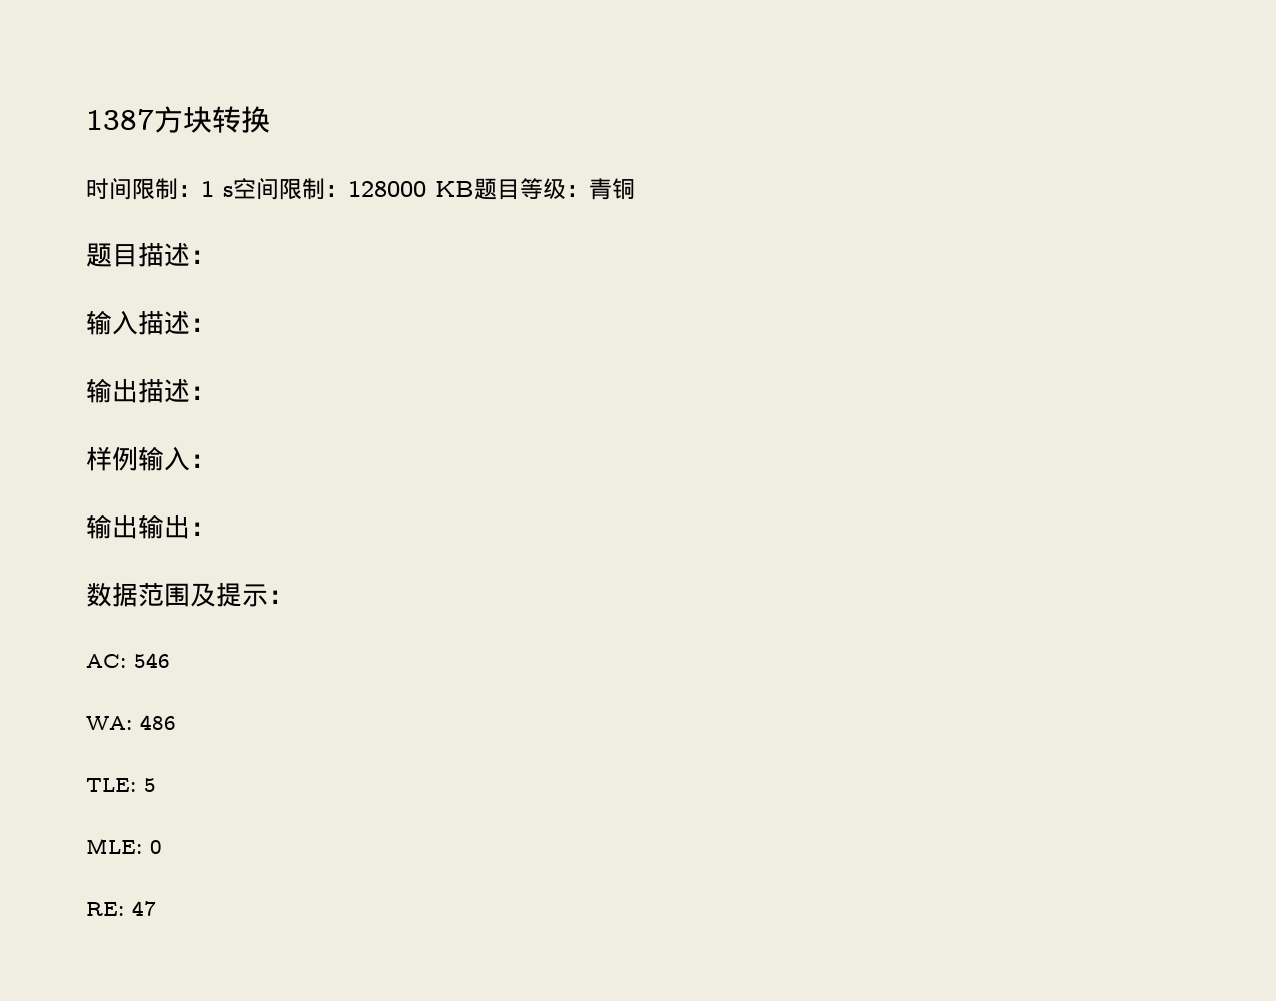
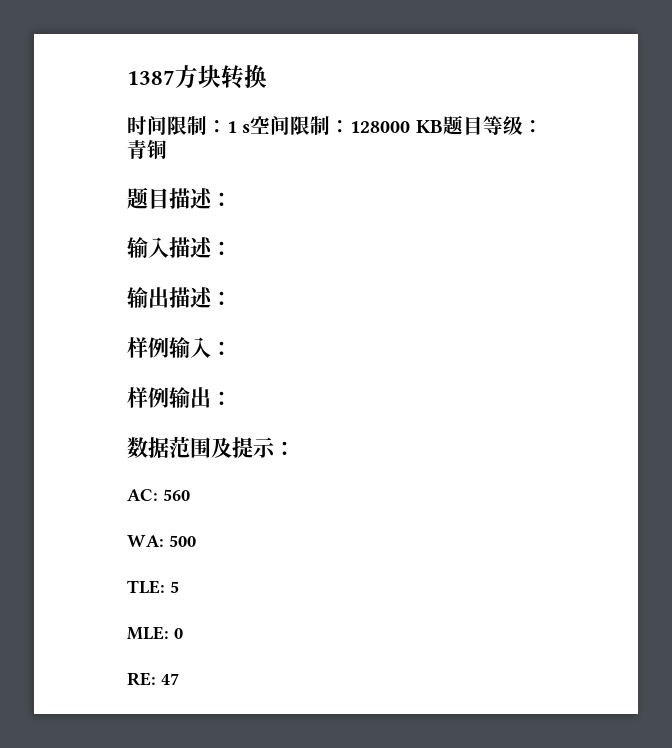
[86,514,138,539] 输出 -> [127,387,169,408] 样例
[134,653,170,668] 546 -> [163,489,190,501] 560
[140,715,176,730] 486 -> [169,535,196,547] 500

